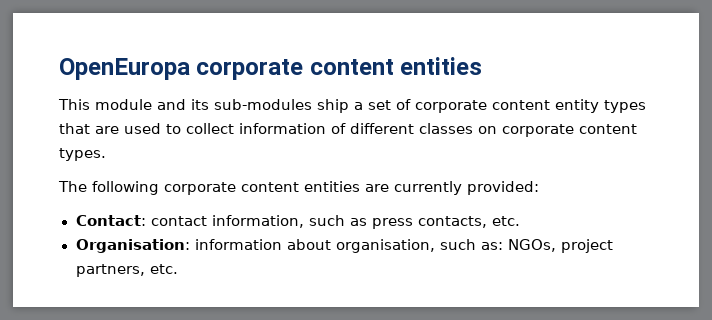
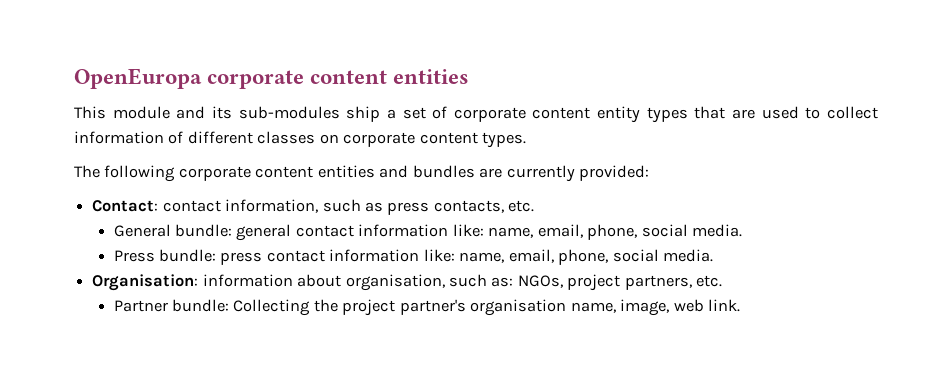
(360, 186) none -> [379,165,475,178] and bundles
(520, 221) none -> [113,224,743,241] [113,249,714,265] // General bundle: general contact information like: name, email, phone, social media. // Press bundle: press contact information like: name, email, phone, social media.
(178, 269) none -> [113,299,741,316] // Partner bundle: Collecting the project partner's organisation name, image, web link.

